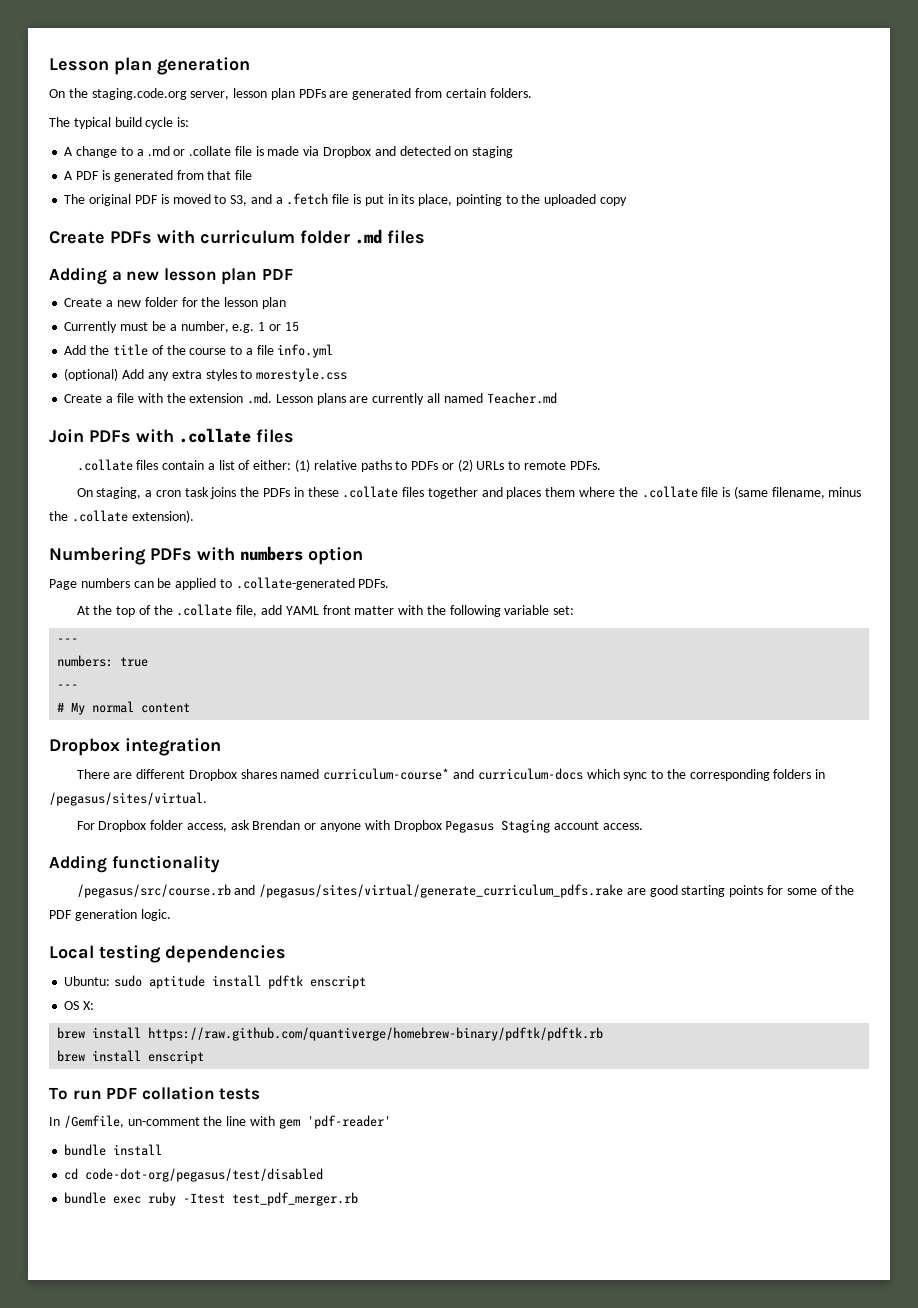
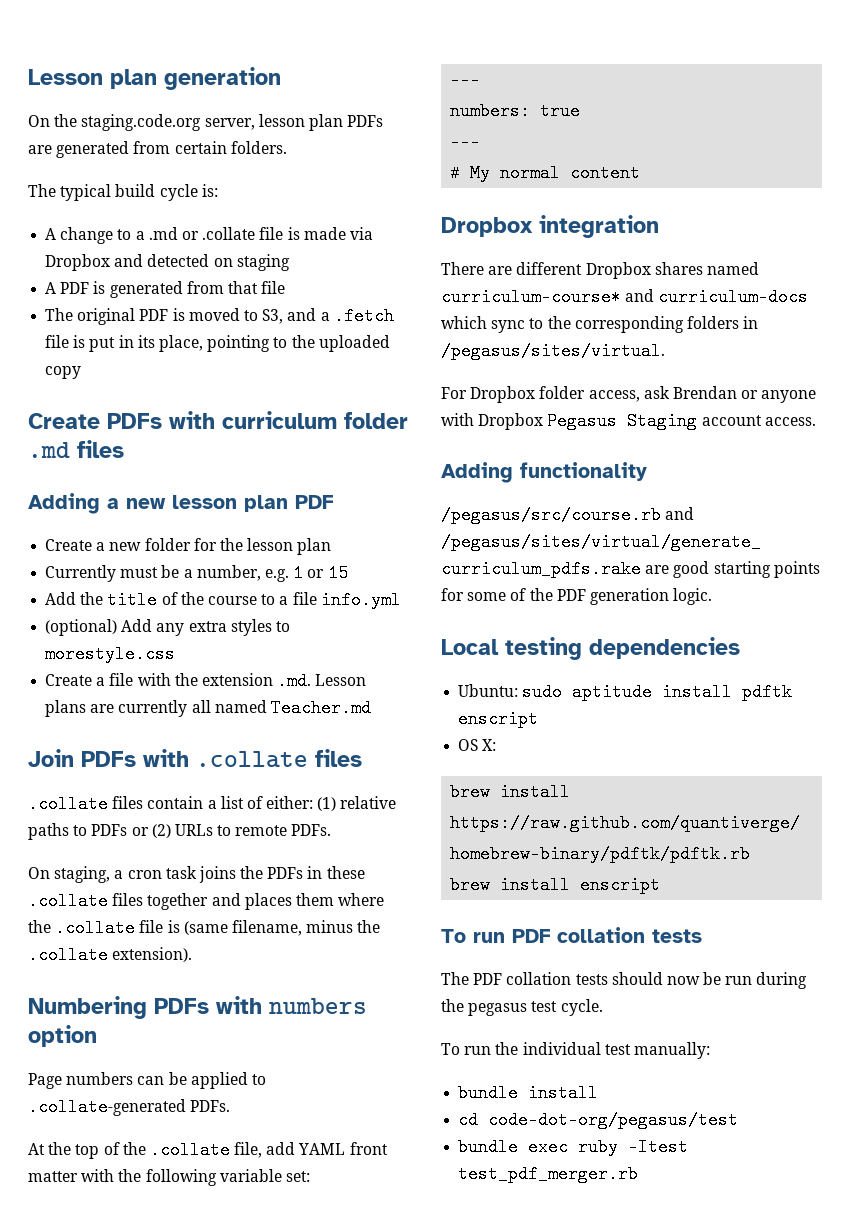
[49,1115,391,1129] In /Gemfile, un-comment the line with gem 'pdf-reader' -> [441,972,808,989] [441,999,603,1016] [441,1042,710,1059] The PDF collation tests should now be run during the pegasus test cycle. // To run the individual test manually:
[85,1168,324,1182] code-dot-org/pegasus/test/disabled -> [488,1111,739,1129] code-dot-org/pegasus/test

